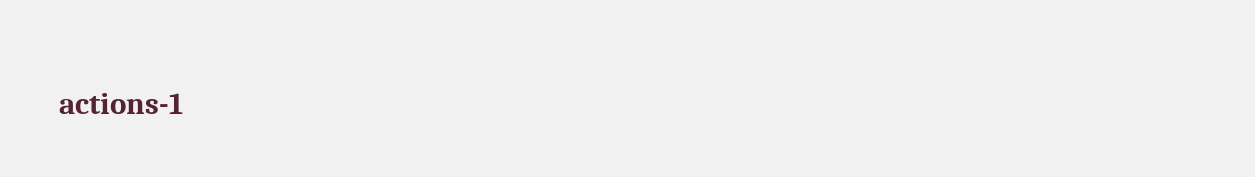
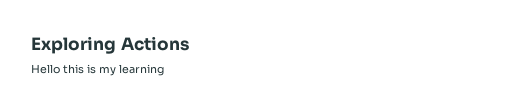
[59,93,183,114] actions-1 -> [31,36,189,54] [31,64,164,76] Exploring Actions // Hello this is my learning

